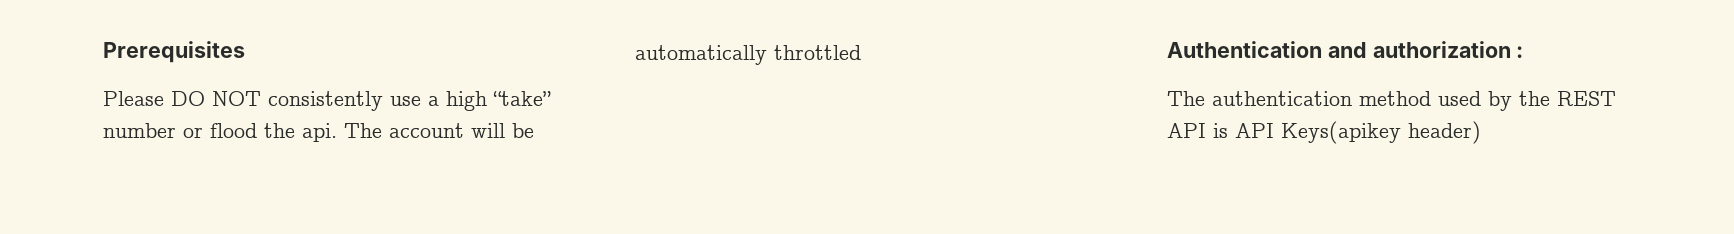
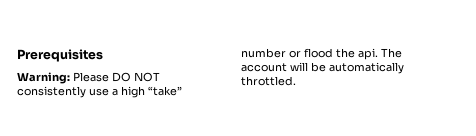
(245, 52) none -> [17,72,70,84] Warning:
[774,45,861,60] [1167,41,1524,58] [1167,91,1616,111] [1167,121,1481,144] throttled // Authentication and authorization : // The authentication method used by the REST API is API Keys(apikey header) -> [241,76,296,86] throttled.

